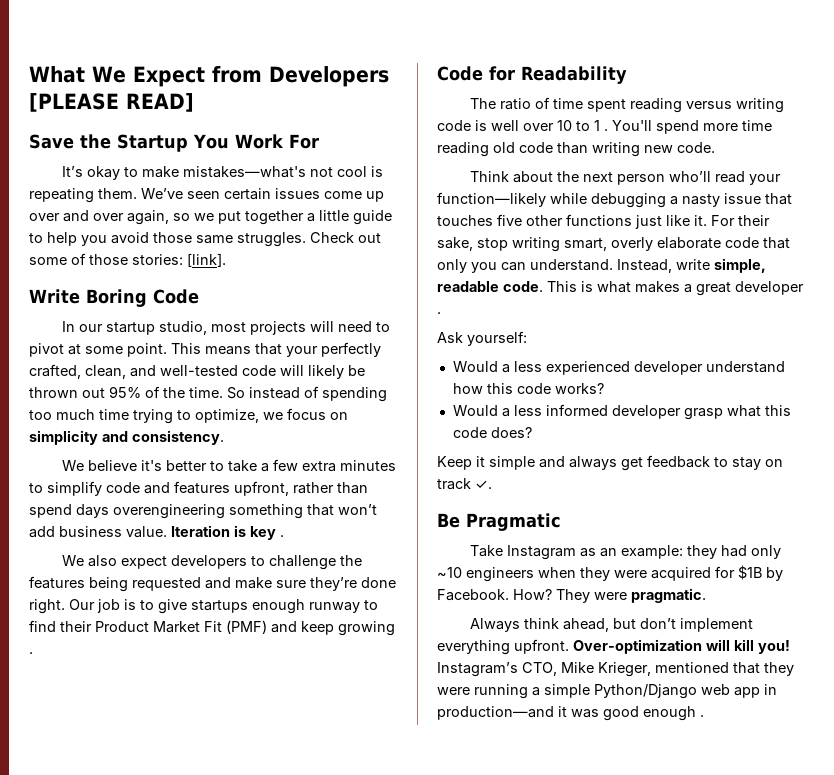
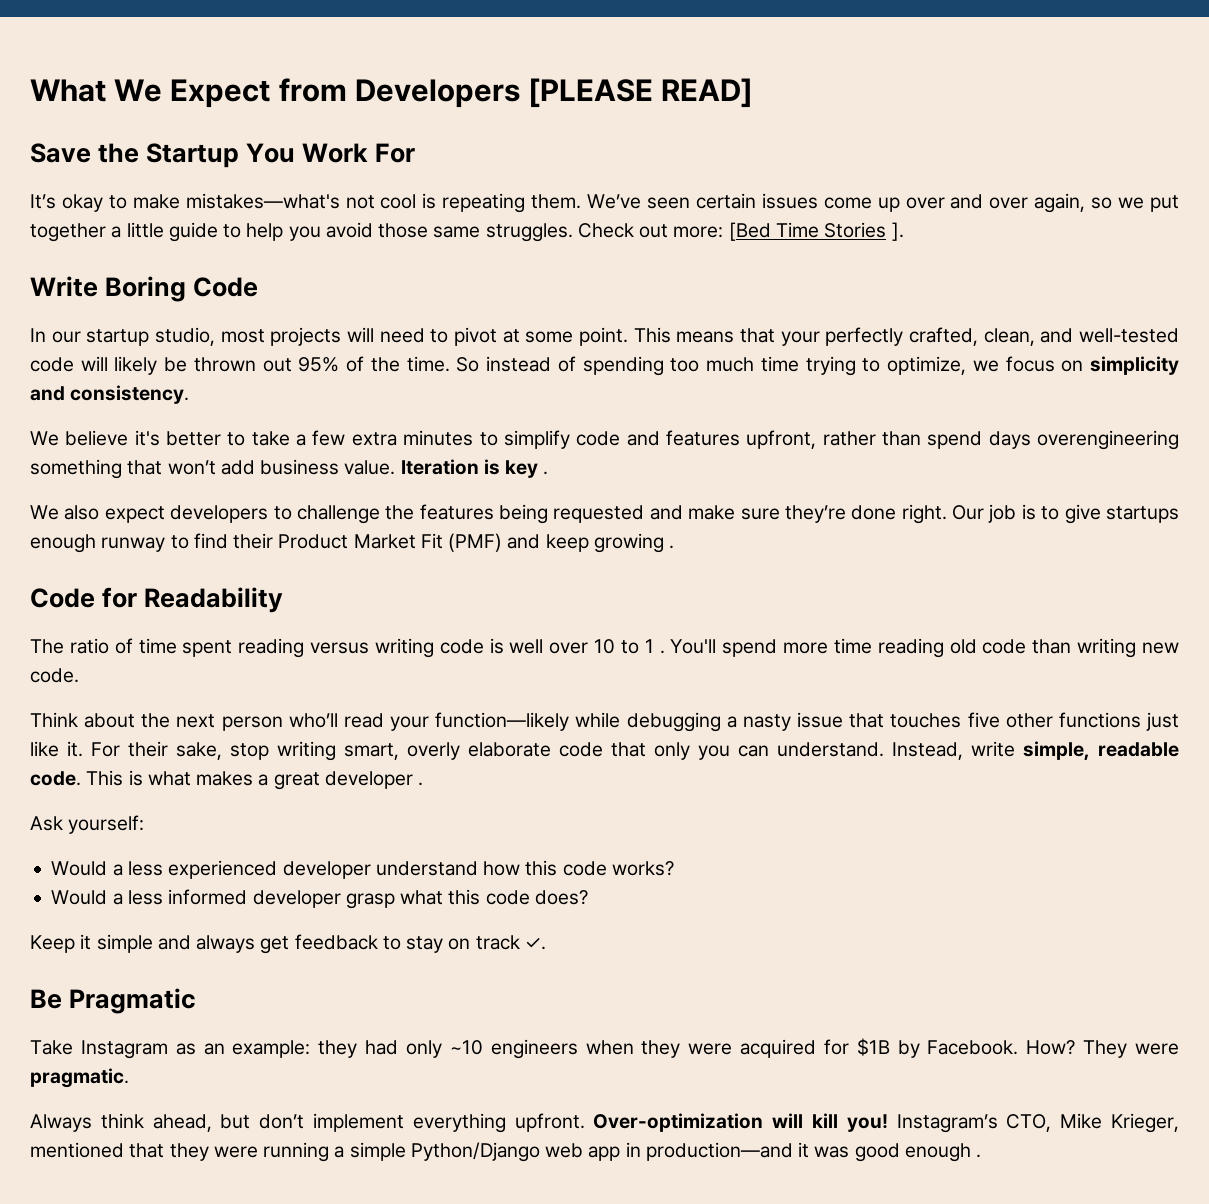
[29,253,226,267] some of those stories: [link]. -> [673,222,904,241] more: [Bed Time Stories ].

